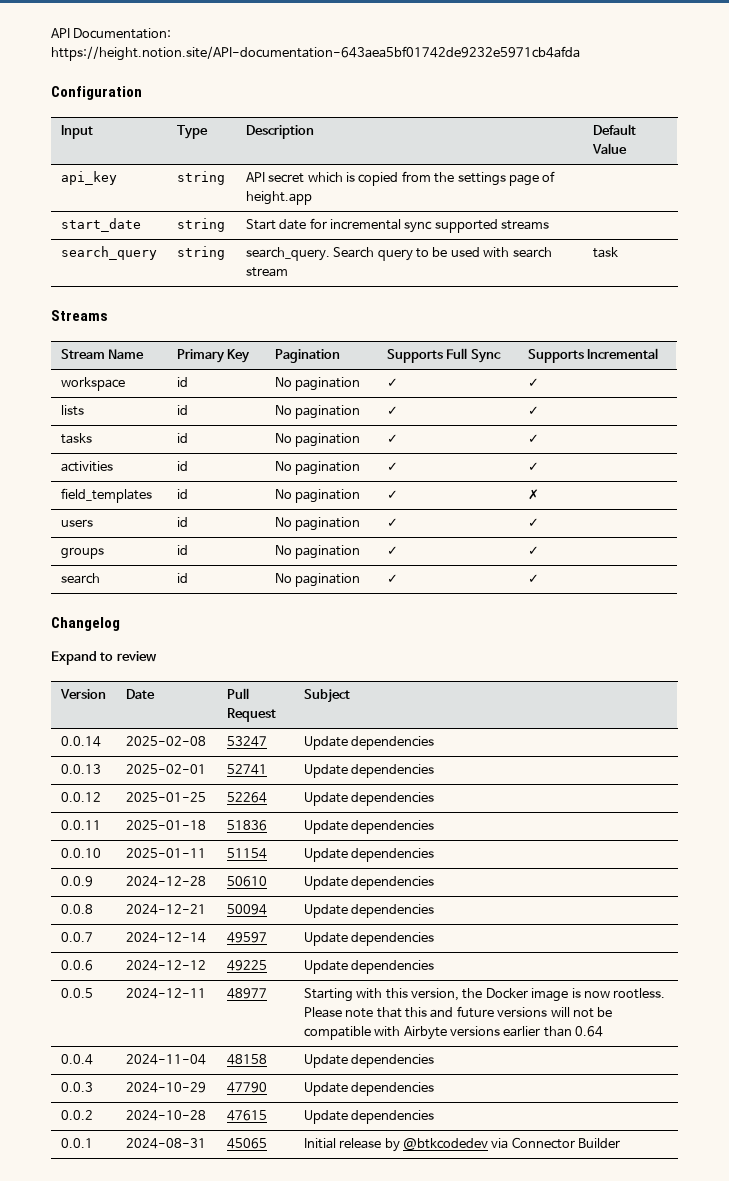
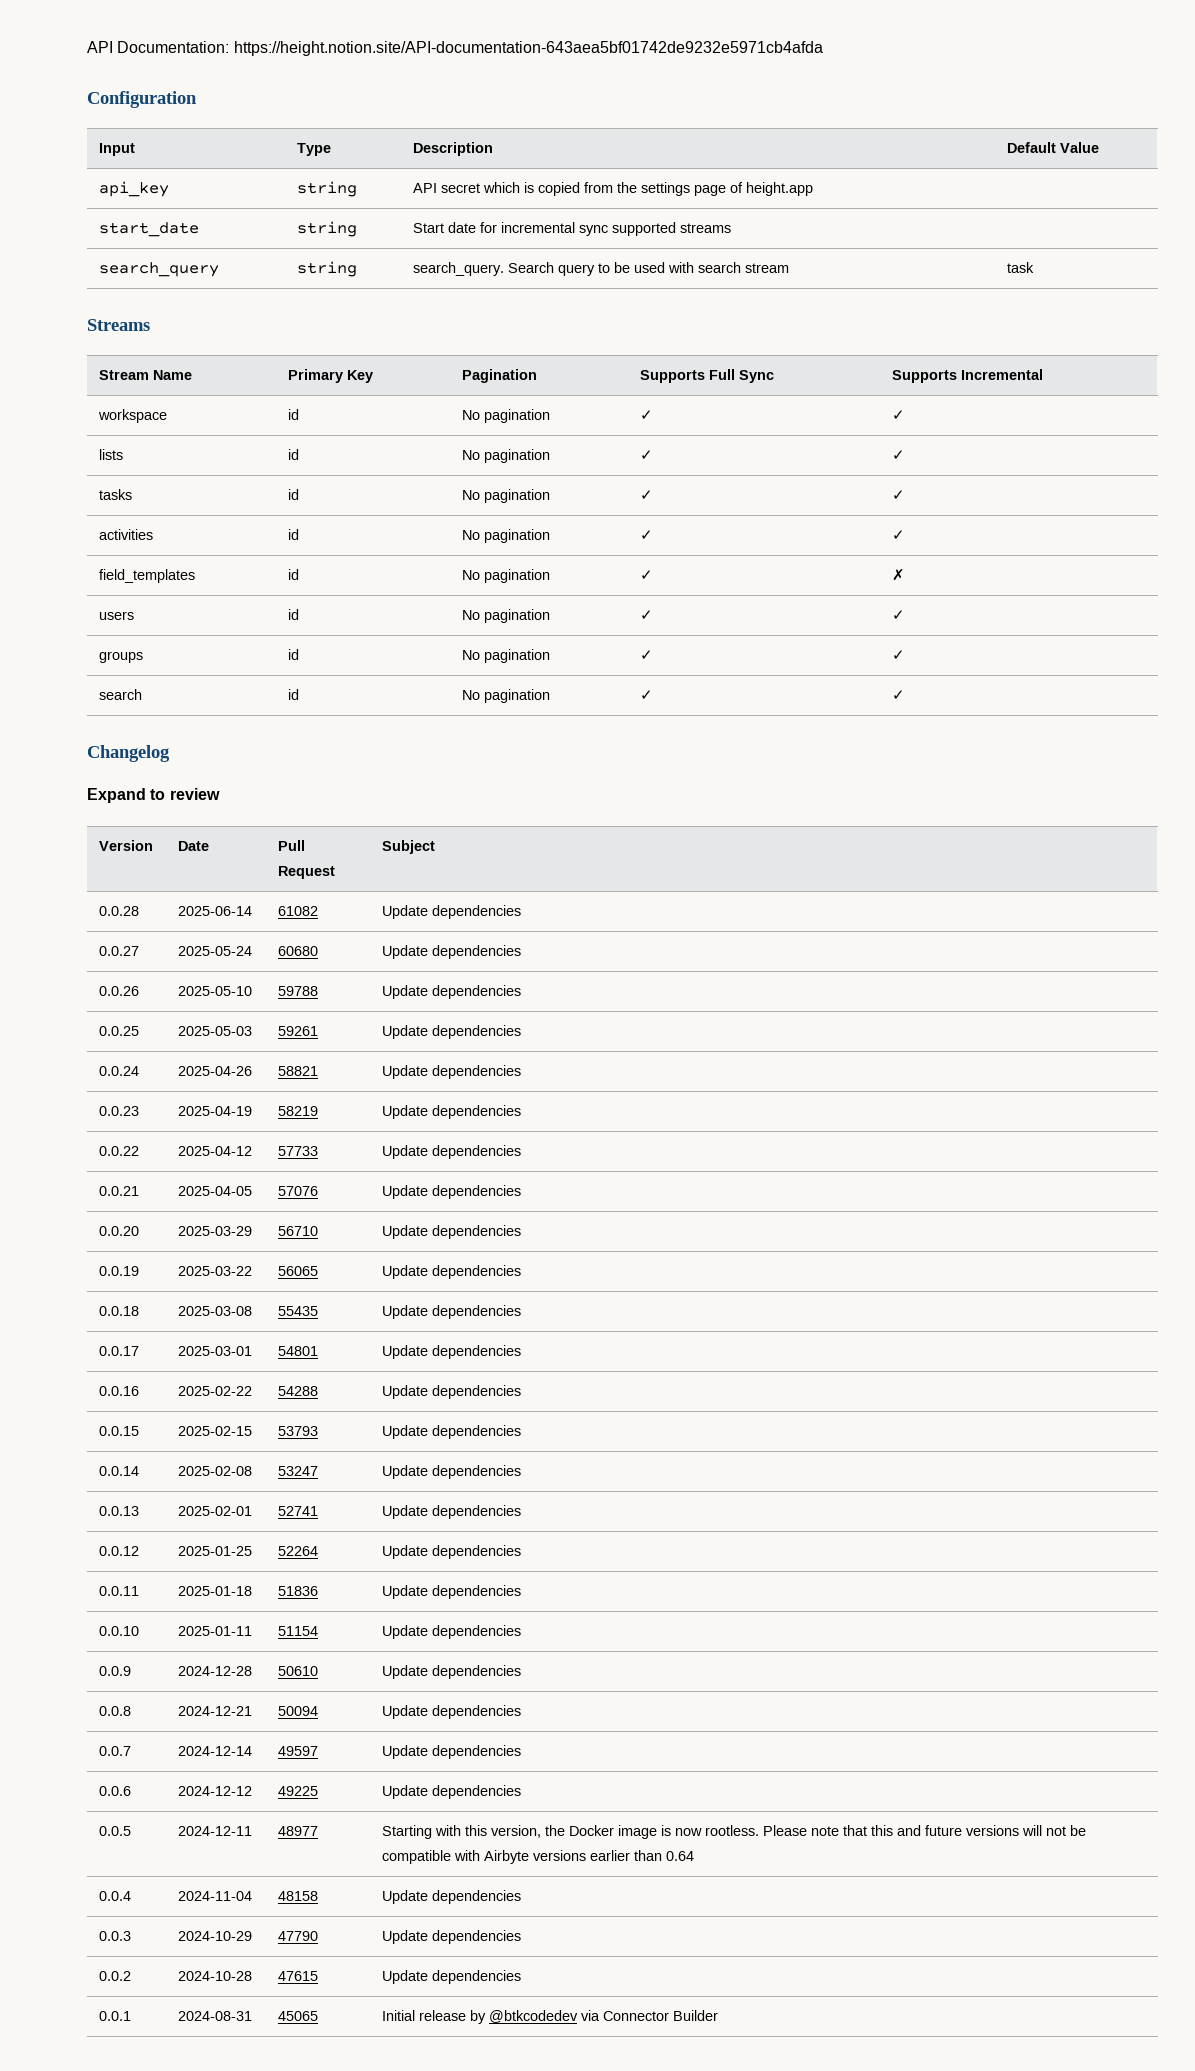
(350, 696) none -> [99,906,140,916] [178,906,253,916] [278,906,319,916] [382,905,522,919] [99,946,140,956] [178,946,253,956] [278,946,319,956] [382,945,522,959] [99,986,140,996] [178,986,253,996] [278,986,319,996] [382,985,522,999] [99,1026,140,1036] [178,1026,253,1036] [278,1026,319,1036] [382,1025,522,1039] [99,1066,140,1076] [178,1066,253,1076] [278,1066,319,1076] [382,1065,522,1079] [99,1106,140,1116] [178,1106,253,1116] [278,1106,319,1116] [382,1105,522,1119] [99,1146,140,1156] [178,1146,253,1156] [278,1146,319,1156] [382,1145,522,1159] [99,1186,140,1196] [178,1186,253,1196] [278,1186,319,1196] [382,1185,522,1199] [99,1226,140,1236] [178,1226,253,1236] [278,1226,319,1236] [382,1225,522,1239] [99,1266,140,1276] [178,1266,253,1276] [278,1266,319,1276] [382,1265,522,1279] [99,1306,140,1316] [178,1306,253,1316] [278,1306,319,1316] [382,1305,522,1319] [99,1346,140,1356] [178,1346,253,1356] [278,1346,319,1356] [382,1345,522,1359] [99,1386,140,1396] [178,1386,253,1396] [278,1386,319,1396] [382,1385,522,1399] [99,1426,140,1436] [178,1426,253,1436] [278,1426,319,1436] [382,1425,522,1439] // 0.0.28 | 2025-06-14 | 61082 | Update dependencies // 0.0.27 | 2025-05-24 | 60680 | Update dependencies // 0.0.26 | 2025-05-10 | 59788 | Update dependencies // 0.0.25 | 2025-05-03 | 59261 | Update dependencies // 0.0.24 | 2025-04-26 | 58821 | Update dependencies // 0.0.23 | 2025-04-19 | 58219 | Update dependencies // 0.0.22 | 2025-04-12 | 57733 | Update dependencies // 0.0.21 | 2025-04-05 | 57076 | Update dependencies // 0.0.20 | 2025-03-29 | 56710 | Update dependencies // 0.0.19 | 2025-03-22 | 56065 | Update dependencies // 0.0.18 | 2025-03-08 | 55435 | Update dependencies // 0.0.17 | 2025-03-01 | 54801 | Update dependencies // 0.0.16 | 2025-02-22 | 54288 | Update dependencies // 0.0.15 | 2025-02-15 | 53793 | Update dependencies

